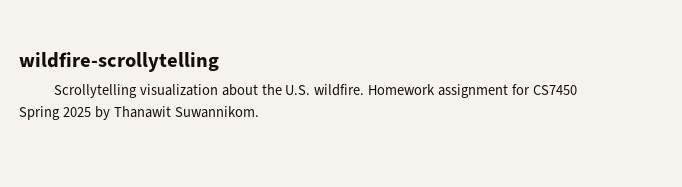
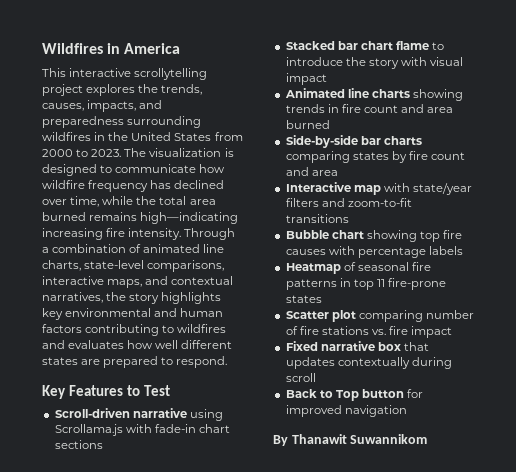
[19,52,219,72] [53,84,577,98] [19,106,259,120] wildfire-scrollytelling // Scrollytelling visualization about the U.S. wildfire. Homework assignment for CS7450 Spring 2025 by Thanawit Suwannikom. -> [42,43,181,54] [42,68,208,80] [42,84,203,96] [42,100,163,112] [42,116,202,128] [42,132,243,141] [42,148,234,157] [42,164,226,176] [42,180,225,192] [42,196,216,207] [42,212,239,224] [42,228,236,240] [42,244,225,253] [42,260,225,272] [42,276,234,288] [42,292,222,304] [42,308,224,320] [42,324,227,336] [42,340,233,349] [42,356,228,368] [42,385,170,399] [54,408,223,421] [54,424,230,436] [54,440,103,449] [285,41,445,50] [285,57,464,69] [285,73,327,85] [284,88,463,101] [285,104,454,113] [285,120,330,129] [285,135,422,148] [285,151,466,163] [285,167,338,176] [285,182,472,195] [285,198,412,207] [285,214,349,223] [285,230,463,242] [285,246,463,258] [285,262,431,274] [285,278,447,290] [285,295,322,303] [285,310,474,322] [285,326,453,338] [285,341,429,351] [285,357,452,369] [285,373,316,382] [285,389,424,401] [285,405,407,417] [273,434,428,446] Wildfires in America // This interactive scrollytelling project explores the trends, causes, impacts, and preparedness surrounding wildfires in the United States from 2000 to 2023. The visualization is designed to communicate how wildfire frequency has declined over time, while the total area burned remains high—indicating increasing fire intensity. Through a combination of animated line charts, state-level comparisons, interactive maps, and contextual narratives, the story highlights key environmental and human factors contributing to wildfires and evaluates how well different states are prepared to respond. // Key Features to Test // Scroll-driven narrative using Scrollama.js with fade-in chart sections // Stacked bar chart flame to introduce the story with visual impact // Animated line charts showing trends in fire count and area burned // Side-by-side bar charts comparing states by fire count and area // Interactive map with state/year filters and zoom-to-fit transitions // Bubble chart showing top fire causes with percentage labels // Heatmap of seasonal fire patterns in top 11 fire-prone states // Scatter plot comparing number of fire stations vs. fire impact // Fixed narrative box that updates contextually during scroll // Back to Top button for improved navigation // By Thanawit Suwannikom

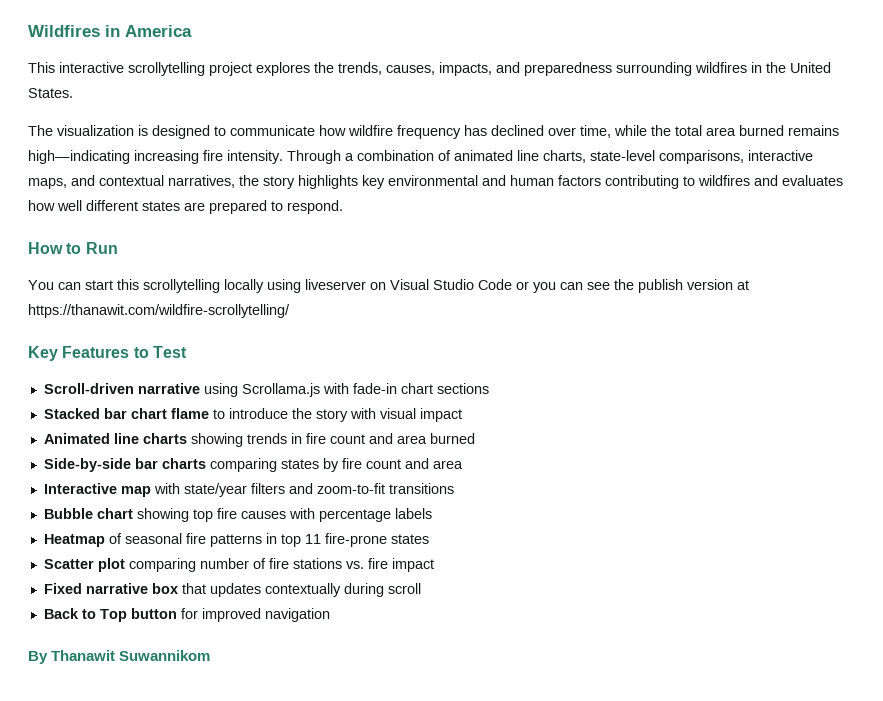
[174,132,243,141] [42,149,122,157] States from 2000 to 2023. -> [28,88,73,98] States. //
(228, 362) none -> [28,242,118,254] [28,279,749,293] [28,304,290,318] // How to Run // You can start this scrollytelling locally using liveserver on Visual Studio Code or you can see the publish version at https://thanawit.com/wildfire-scrollytelling/

